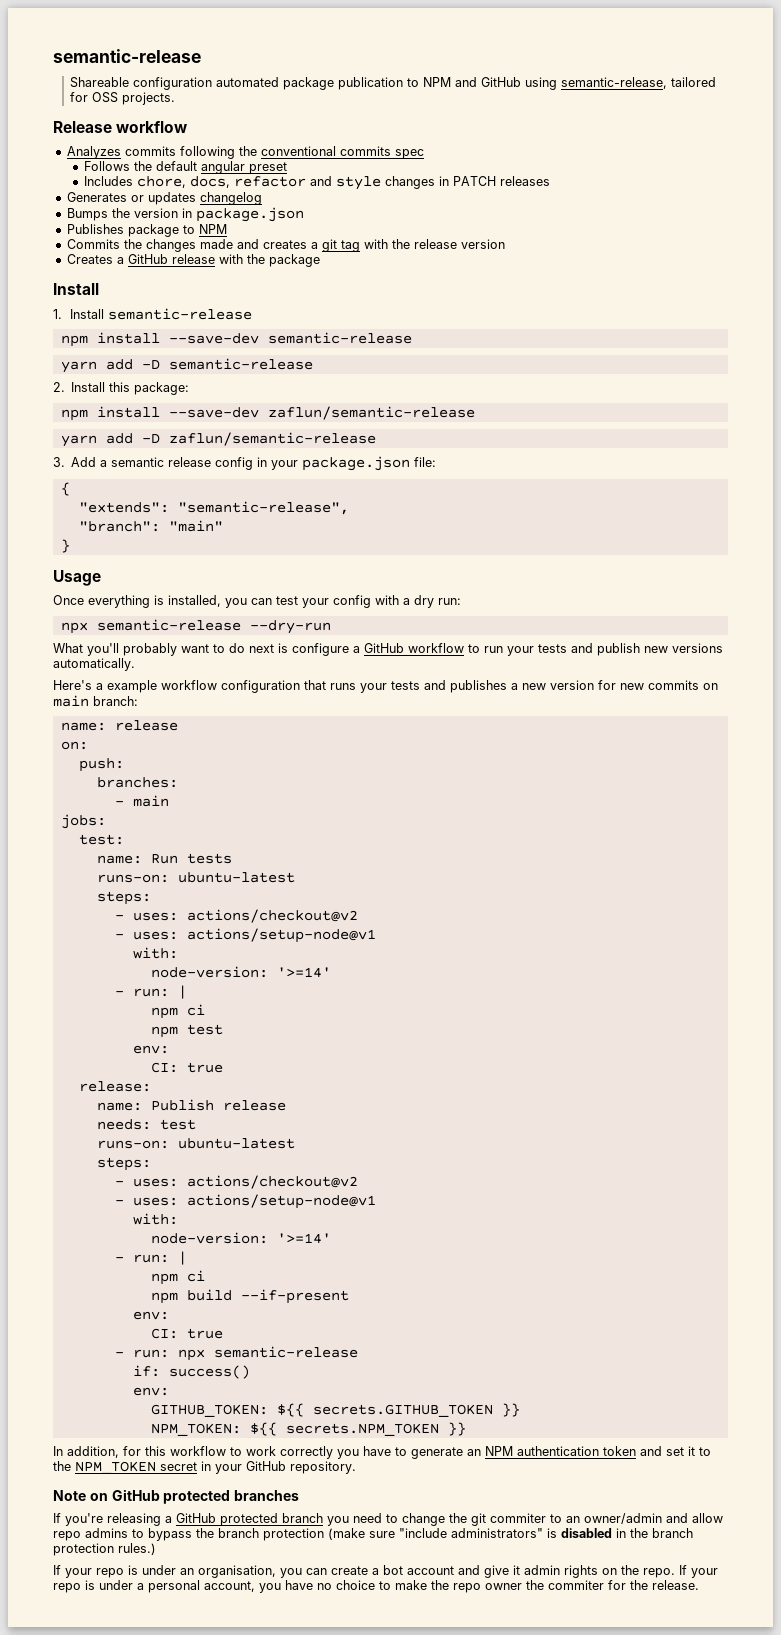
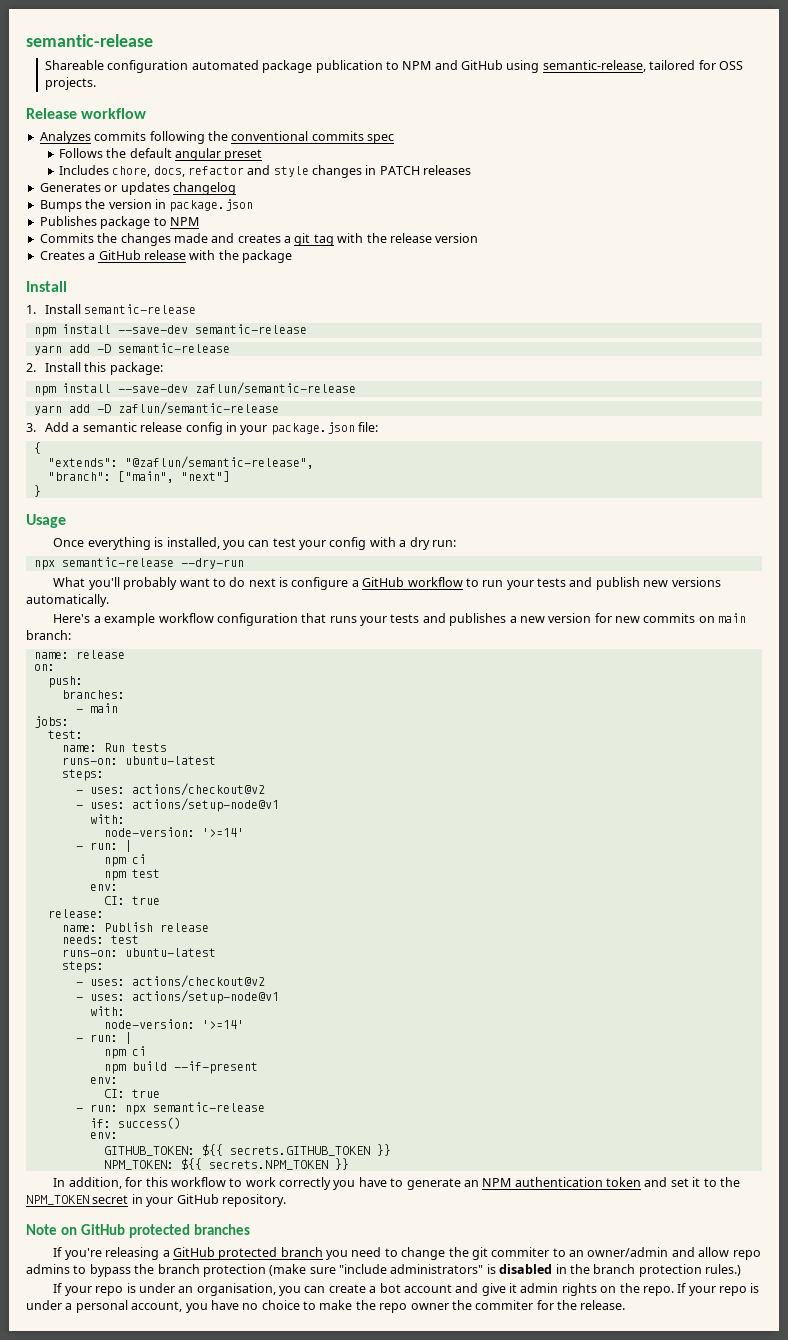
[177,501,349,515] "semantic-release", -> [124,456,314,469] "@zaflun/semantic-release",
[168,520,223,532] "main" -> [117,471,230,483] ["main", "next"]

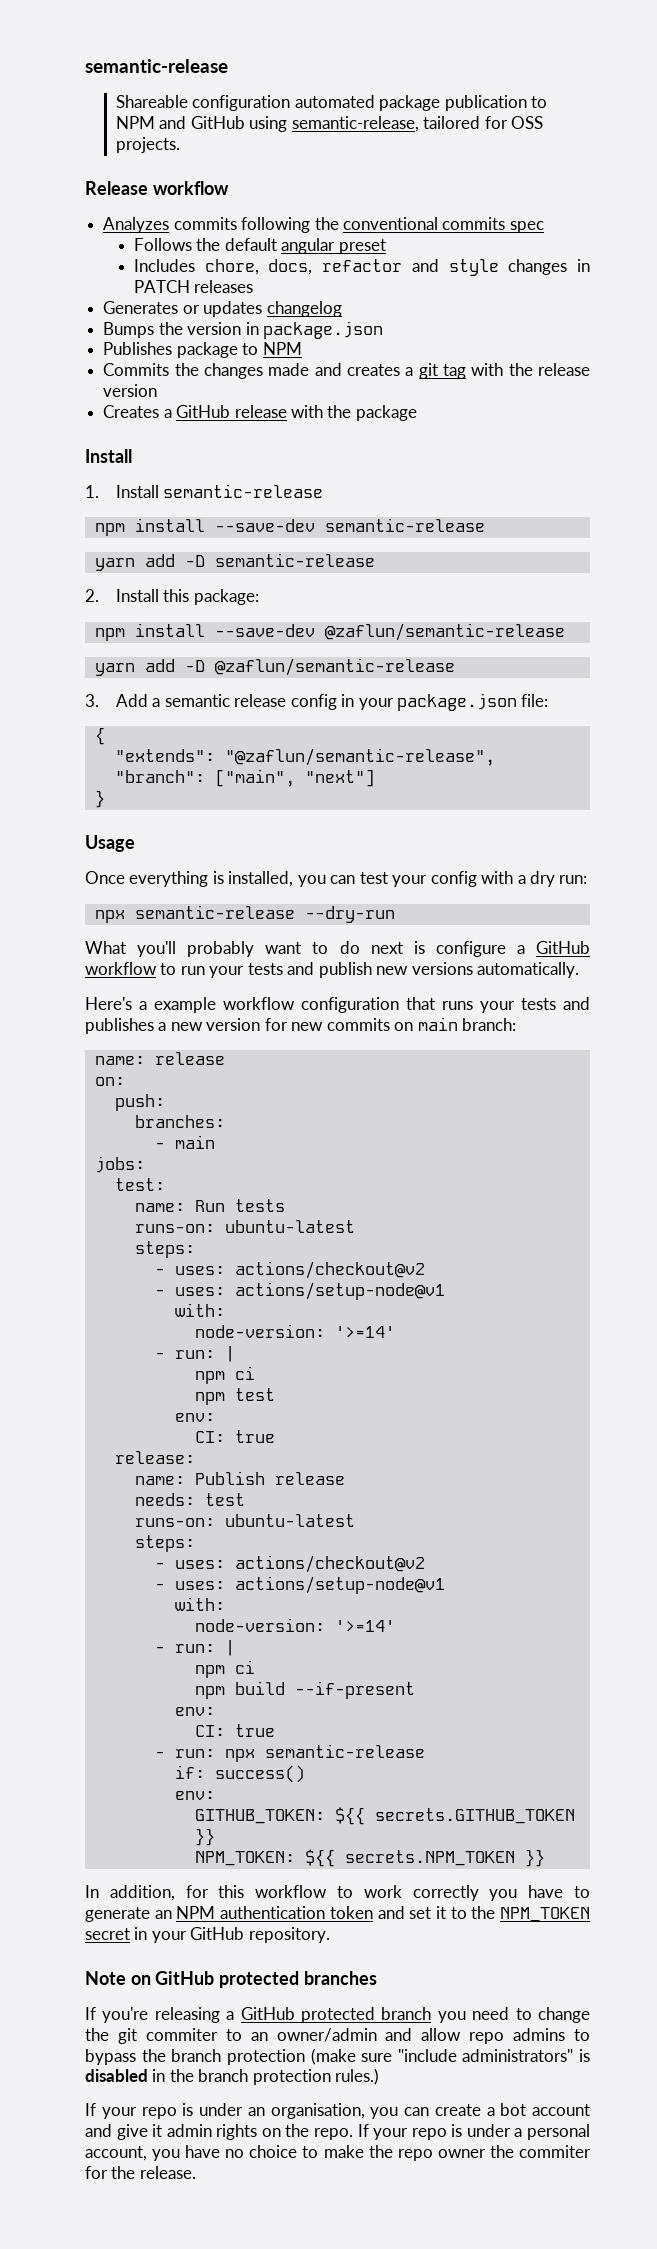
[194,382,356,395] [33,402,279,415] zaflun/semantic-release // yarn add -D zaflun/semantic-release -> [324,623,565,641] [94,658,455,676] @zaflun/semantic-release // yarn add -D @zaflun/semantic-release

